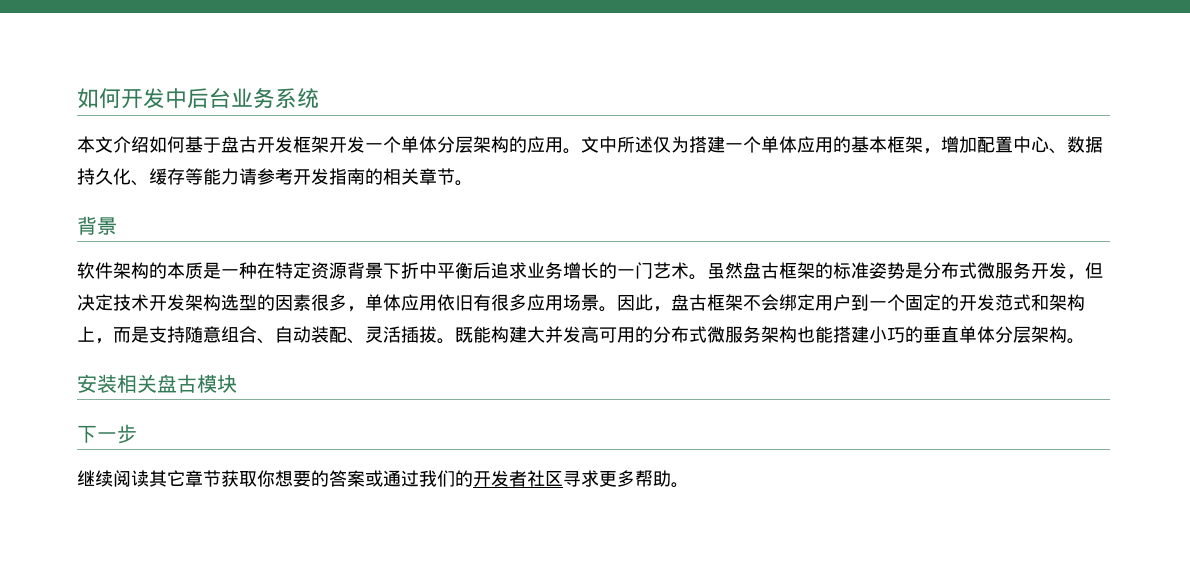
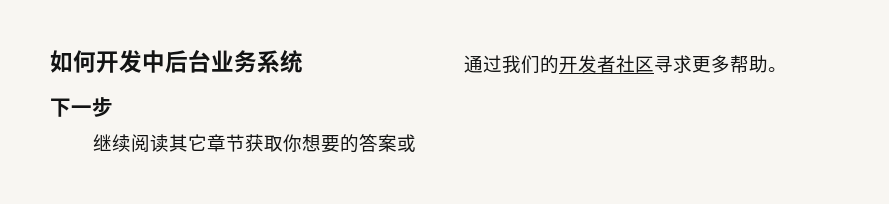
[77,136,1103,154] [77,168,473,186] [77,216,117,235] [77,262,1103,280] [77,294,1085,312] [77,326,1085,344] [77,374,237,393] // 本文介绍如何基于盘古开发框架开发一个单体分层架构的应用。文中所述仅为搭建一个单体应用的基本框架，增加配置中心、数据持久化、缓存等能力请参考开发指南的相关章节。 // 背景 // 软件架构的本质是一种在特定资源背景下折中平衡后追求业务增长的一门艺术。虽然盘古框架的标准姿势是分布式微服务开发，但决定技术开发架构选型的因素很多，单体应用依旧有很多应用场景。因此，盘古框架不会绑定用户到一个固定的开发范式和架构上，而是支持随意组合、自动装配、灵活插拔。既能构建大并发高可用的分布式微服务架构也能搭建小巧的垂直单体分层架构。 // 安装相关盘古模块 -> (303, 61) none

